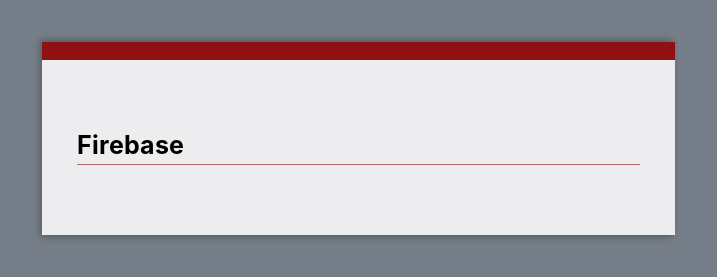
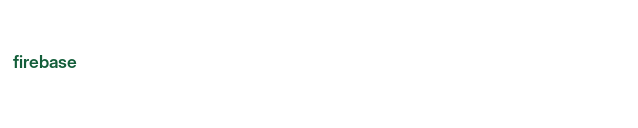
[77,134,184,154] Firebase -> [13,55,77,68] firebase

